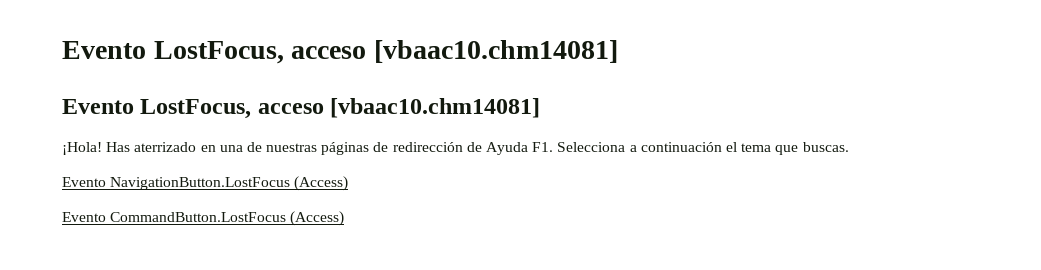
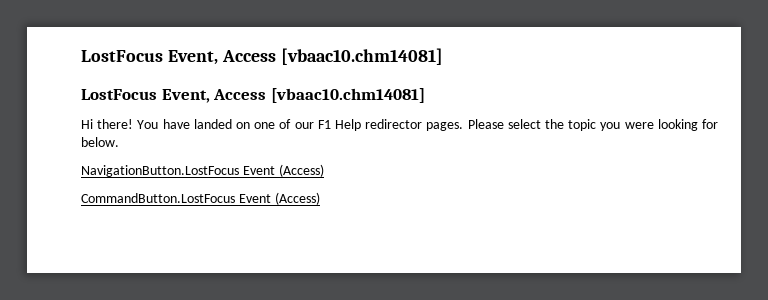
[62,40,618,64] [62,98,541,119] [62,142,849,155] [62,177,291,190] Evento LostFocus, acceso [vbaac10.chm14081] // Evento LostFocus, acceso [vbaac10.chm14081] // ¡Hola! Has aterrizado en una de nuestras páginas de redirección de Ayuda F1. Selecciona a continuación el tema que buscas. // Evento NavigationButton.LostFocus -> [81,48,443,65] [81,88,425,103] [81,119,718,131] [81,137,119,147] [81,165,275,177] LostFocus Event, Access [vbaac10.chm14081] // LostFocus Event, Access [vbaac10.chm14081] // Hi there! You have landed on one of our F1 Help redirector pages. Please select the topic you were looking for below. // NavigationButton.LostFocus Event
[62,212,287,222] Evento CommandButton.LostFocus -> [81,193,271,203] CommandButton.LostFocus Event

